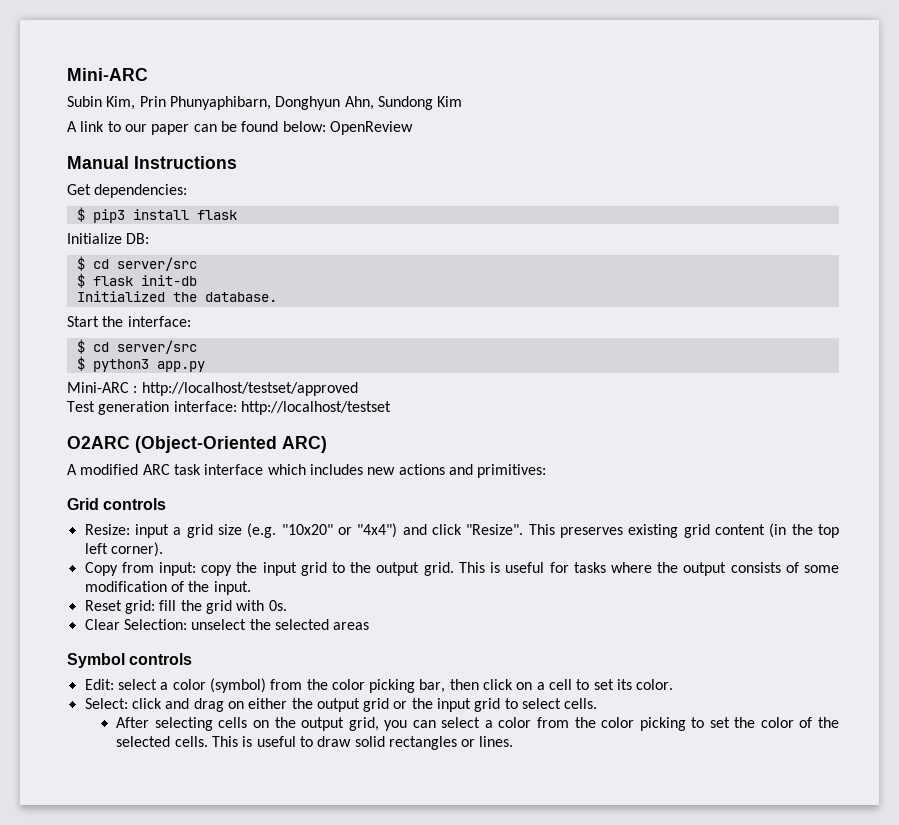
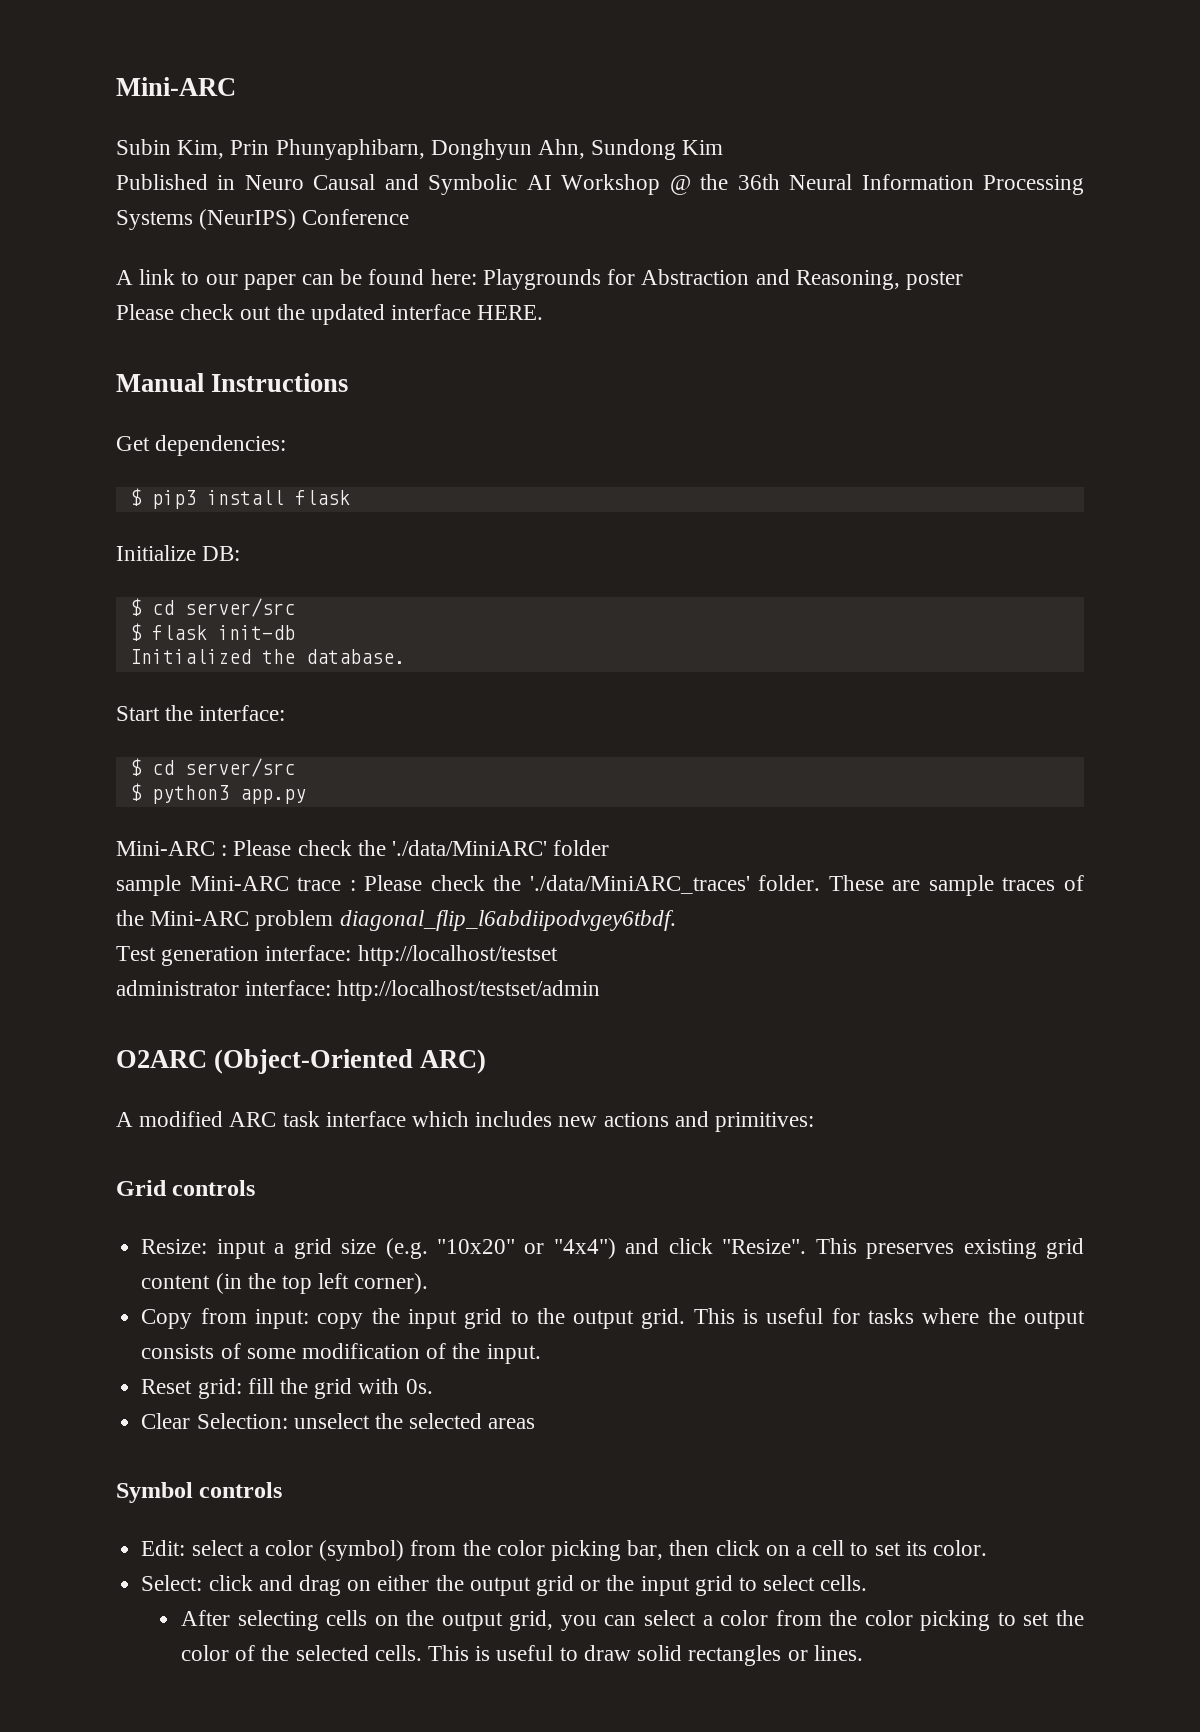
(463, 101) none -> [116,174,1084,195] [116,209,410,230] // Published in Neuro Causal and Symbolic AI Workshop @ the 36th Neural Information Processing Systems (NeurIPS) Conference
[282,121,413,135] below: OpenReview -> [430,269,963,290] [116,304,544,325] here: Playgrounds for Abstraction and Reasoning, poster // Please check out the updated interface HERE.
[141,382,358,396] http://localhost/testset/approved -> [233,840,610,856] [116,875,1084,896] [116,910,676,931] Please check the './data/MiniARC' folder // sample Mini-ARC trace : Please check the './data/MiniARC_traces' folder. These are sample traces of the Mini-ARC problem diagonal_flip_l6abdiipodvgey6tbdf.
(391, 408) none -> [116,980,601,1001] // administrator interface: http://localhost/testset/admin

